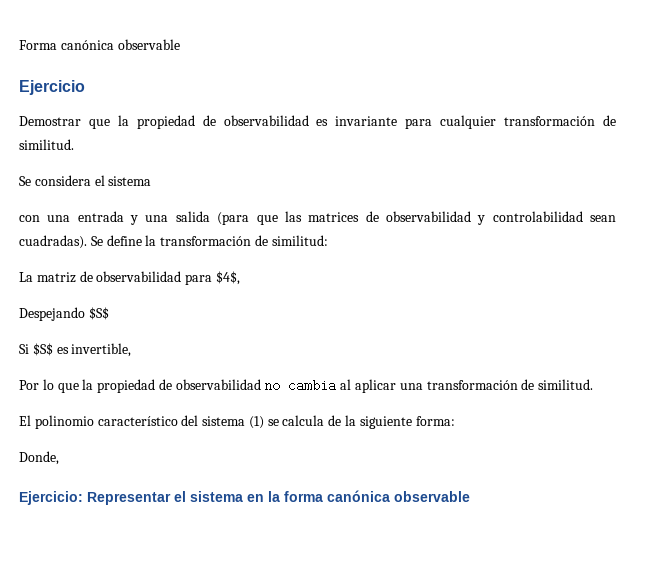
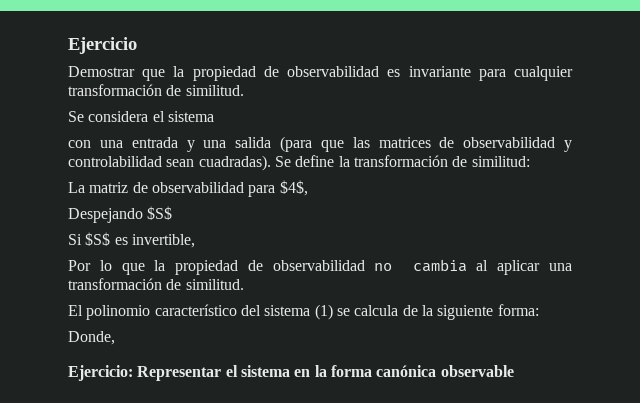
[19,39,180,50] Forma canónica observable // -> (68, 45) none

